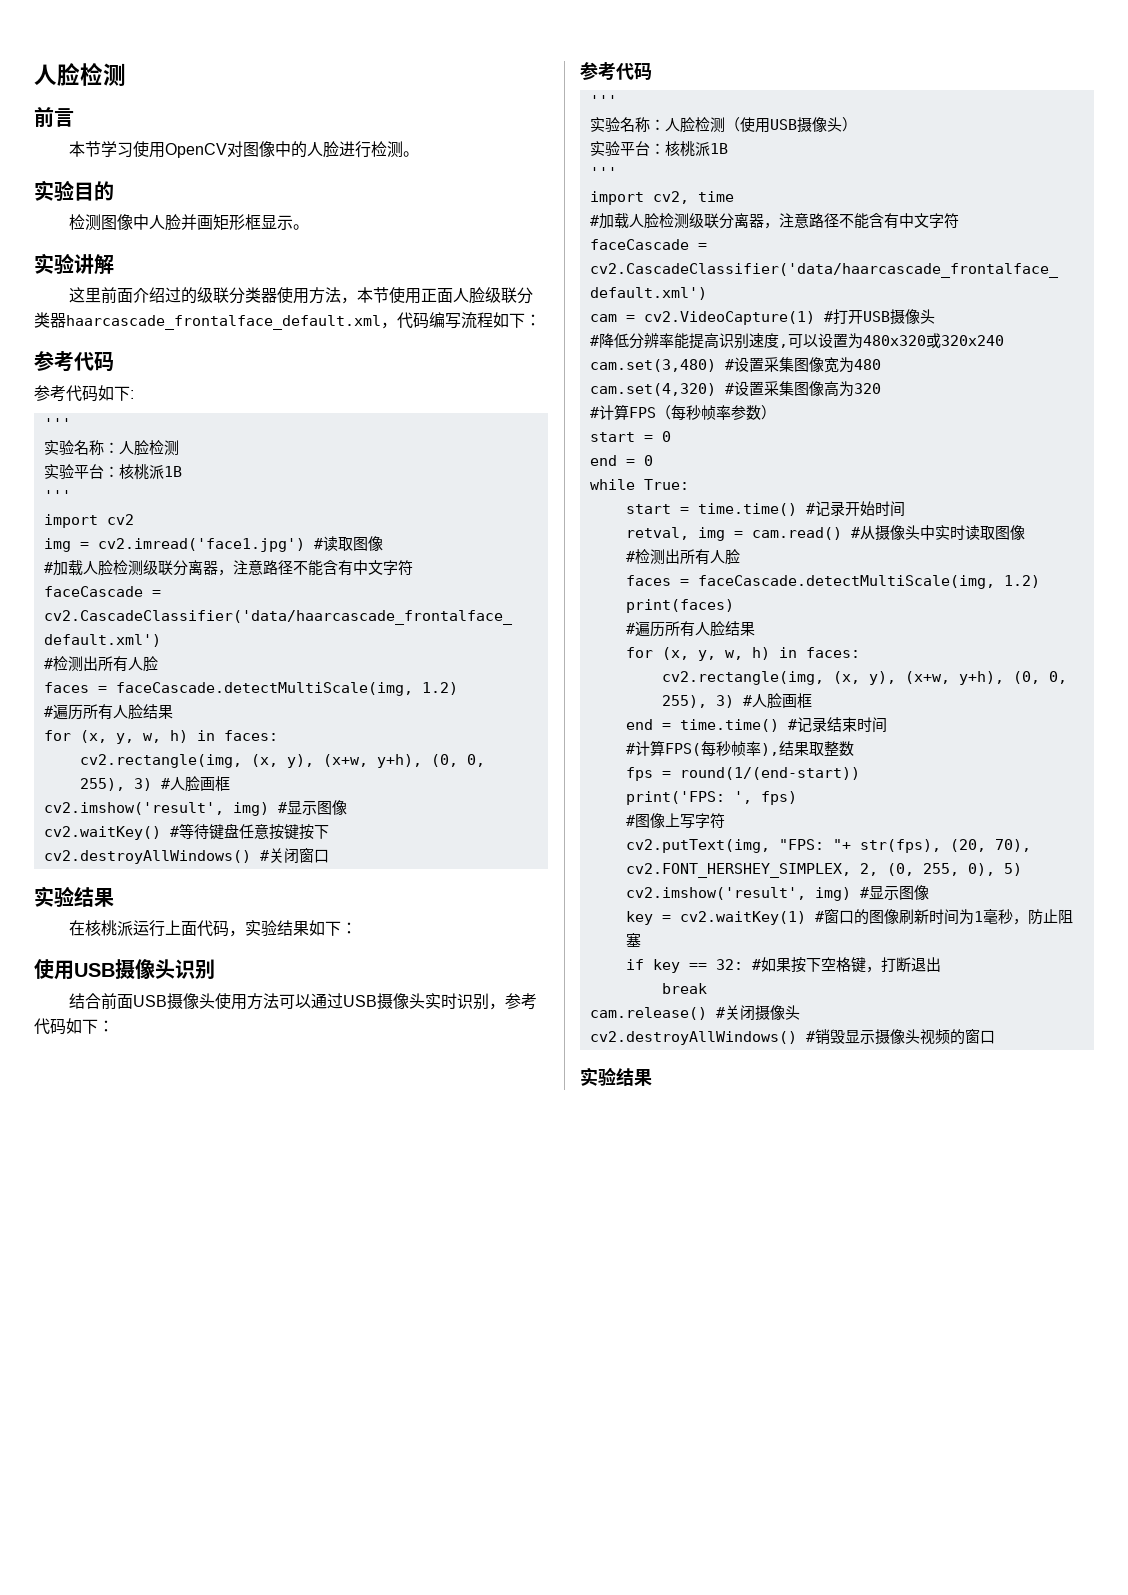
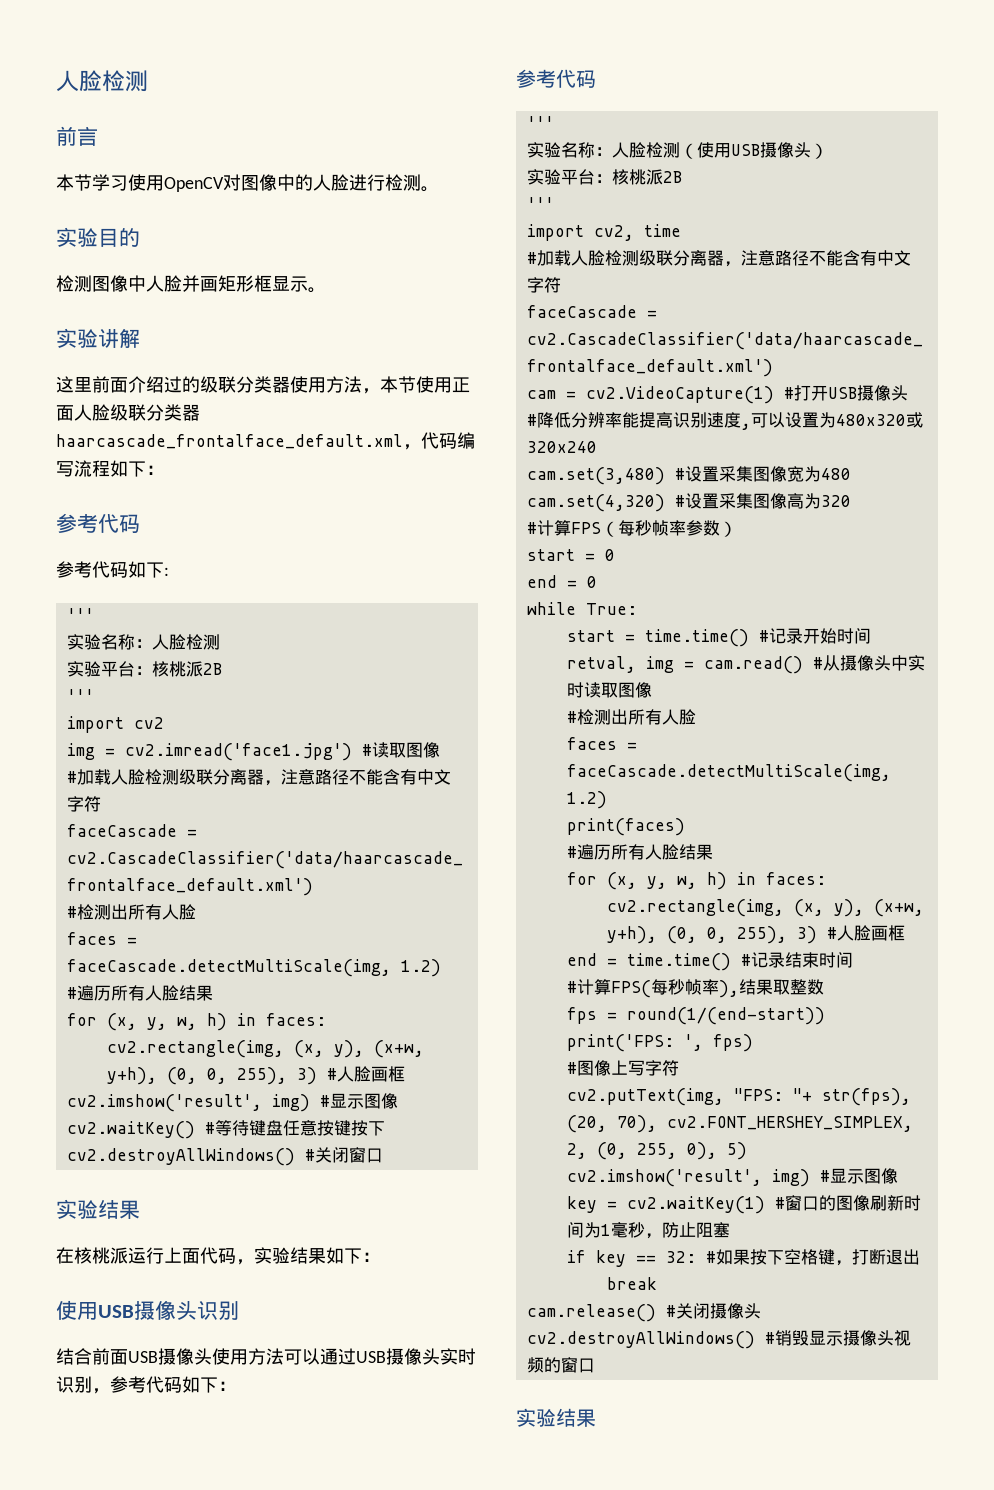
[163,466,182,477] 1B -> [202,663,222,675] 2B
[709,143,728,154] 1B -> [662,171,682,183] 2B

